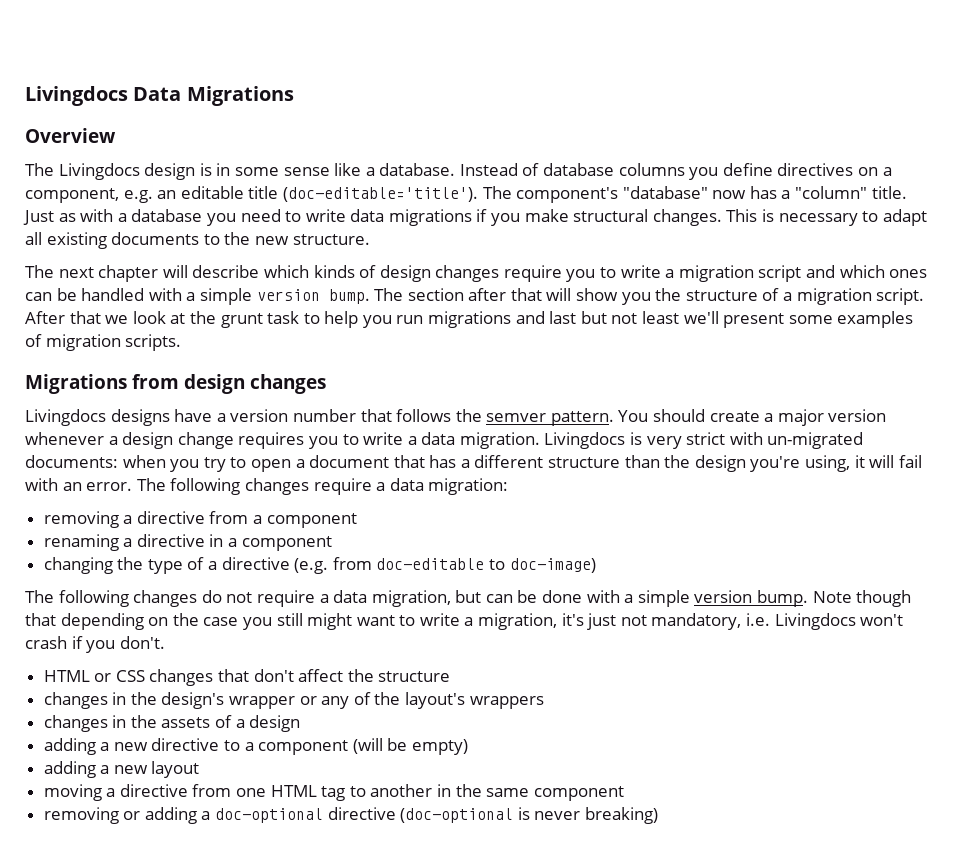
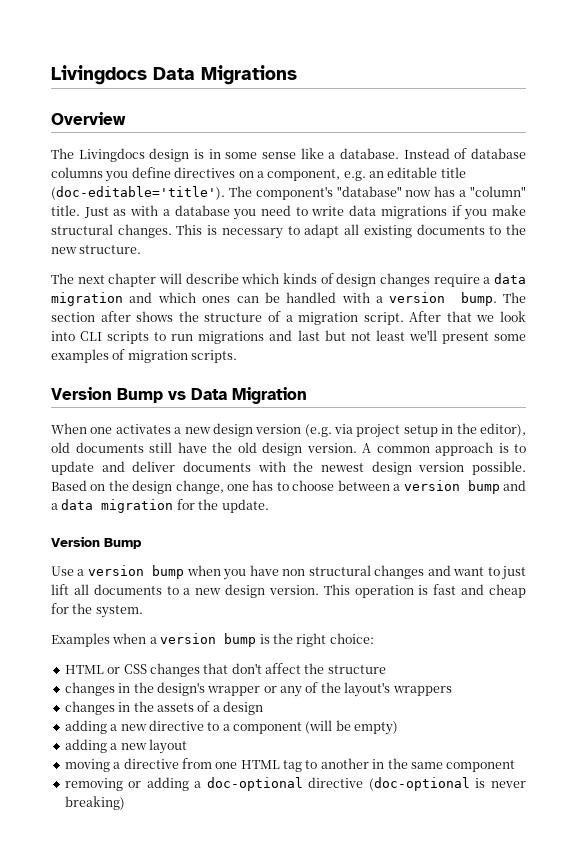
[566,265,802,282] you to write a migration script -> [483,273,527,284] [51,292,123,306] a data migration
[199,288,252,305] simple -> (384, 299) none
[510,288,651,305] that will show you -> [136,311,174,322] shows
[170,311,392,328] at the grunt task to help you -> [51,331,167,344] into CLI scripts to
[25,374,326,394] [25,409,887,426] [25,432,864,449] [25,455,922,472] [25,478,509,495] [43,511,357,528] [43,534,332,551] [43,557,596,574] [25,590,912,607] [25,613,904,630] [25,636,165,653] Migrations from design changes // Livingdocs designs have a version number that follows the semver pattern. You should create a major version whenever a design change requires you to write a data migration. Livingdocs is very strict with un-migrated documents: when you try to open a document that has a different structure than the design you're using, it will fail with an error. The following changes require a data migration: // removing a directive from a component // renaming a directive in a component // changing the type of a directive (e.g. from doc-editable to doc-image) // The following changes do not require a data migration, but can be done with a simple version bump. Note though that depending on the case you still might want to write a migration, it's just not mandatory, i.e. Livingdocs won't crash if you don't. -> [51,387,307,404] [51,423,526,438] [51,442,526,456] [51,461,526,475] [51,480,526,494] [51,499,269,513] [51,536,142,549] [51,565,526,580] [51,584,527,598] [51,603,143,618] [51,633,374,647] Version Bump vs Data Migration // When one activates a new design version (e.g. via project setup in the editor), old documents still have the old design version. A common approach is to update and deliver documents with the newest design version possible. Based on the design change, one has to choose between a version bump and a data migration for the update. // Version Bump // Use a version bump when you have non structural changes and want to just lift all documents to a new design version. This operation is fast and cheap for the system. // Examples when a version bump is the right choice:

